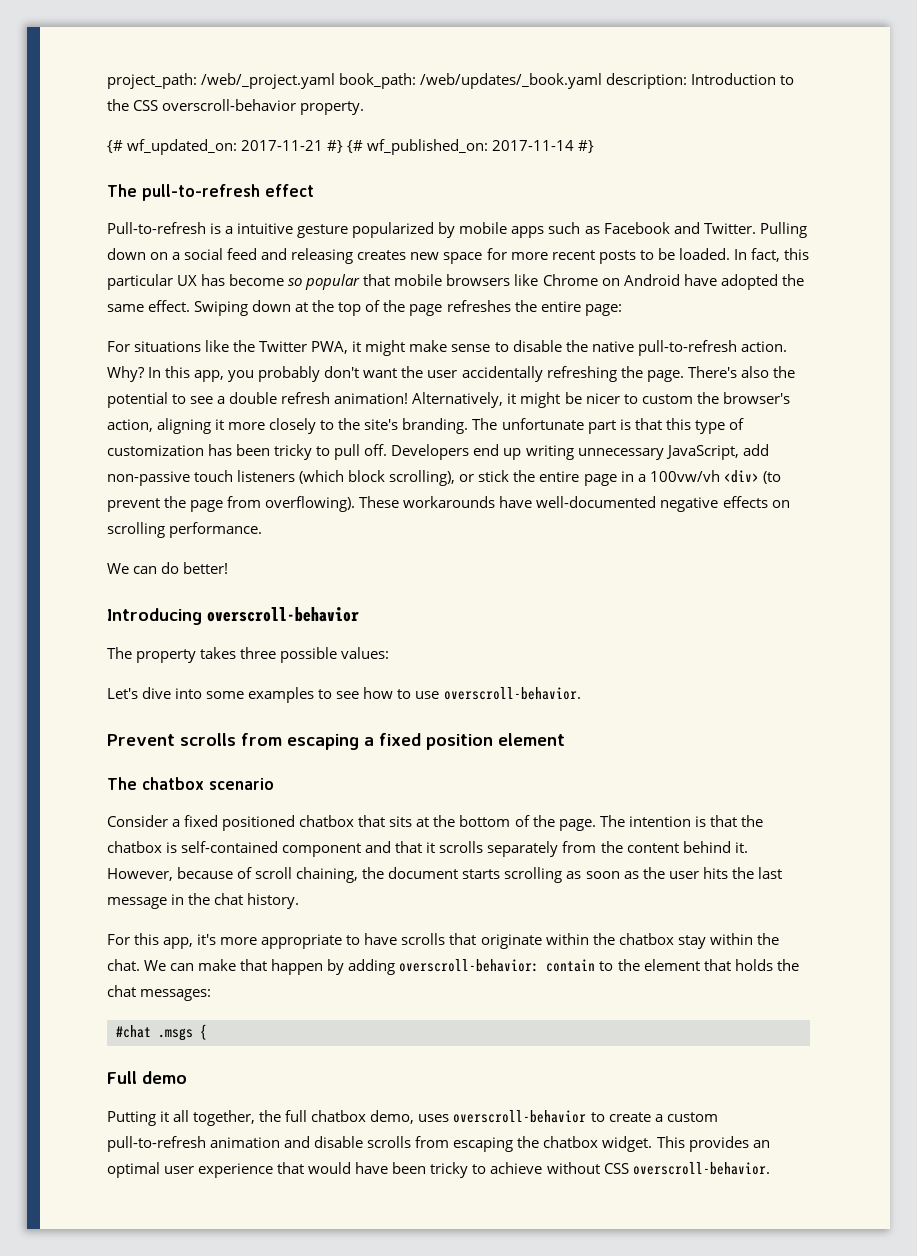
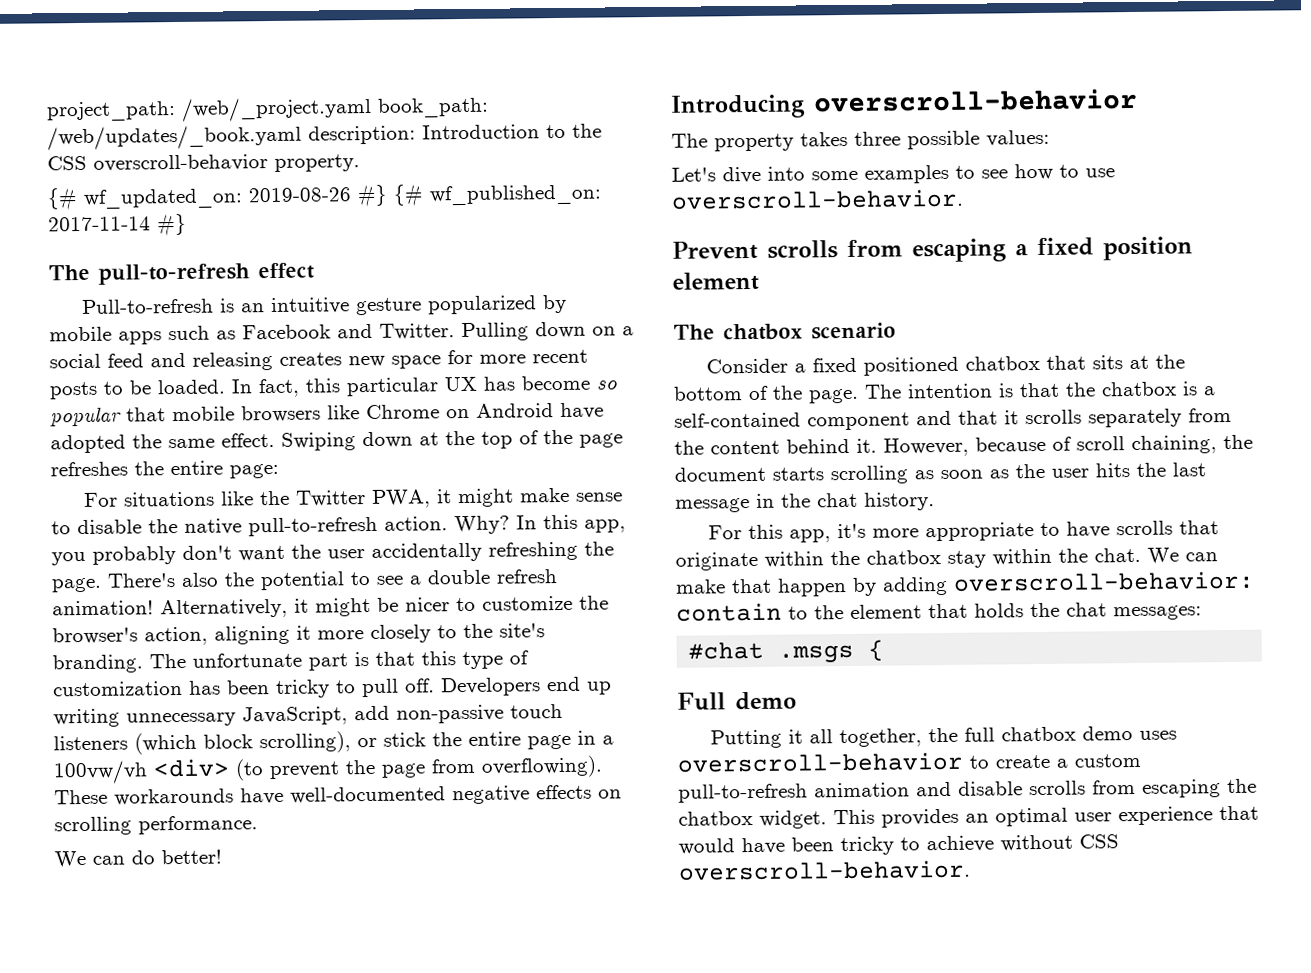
[241,140,324,151] 2017-11-21 -> [248,187,351,203] 2019-08-26
[225,226,234,234] a -> [241,303,266,313] an
[641,394,693,404] custom -> [482,595,573,611] customize
(178, 847) none -> [1203,386,1216,396] a
[370,1110,415,1124] demo, -> [1082,726,1134,741] demo

